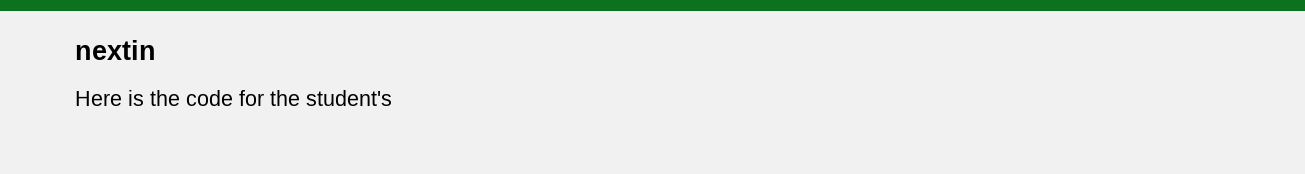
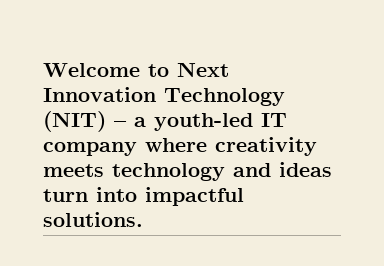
[75,40,156,60] [75,90,392,106] nextin // Here is the code for the student's -> [43,62,229,77] [43,87,285,106] [43,111,287,132] [43,137,317,156] [43,162,332,181] [43,187,244,206] [43,212,143,227] Welcome to Next Innovation Technology (NIT) – a youth-led IT company where creativity meets technology and ideas turn into impactful solutions.

